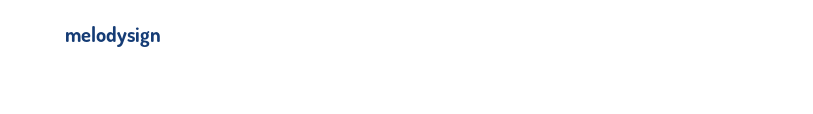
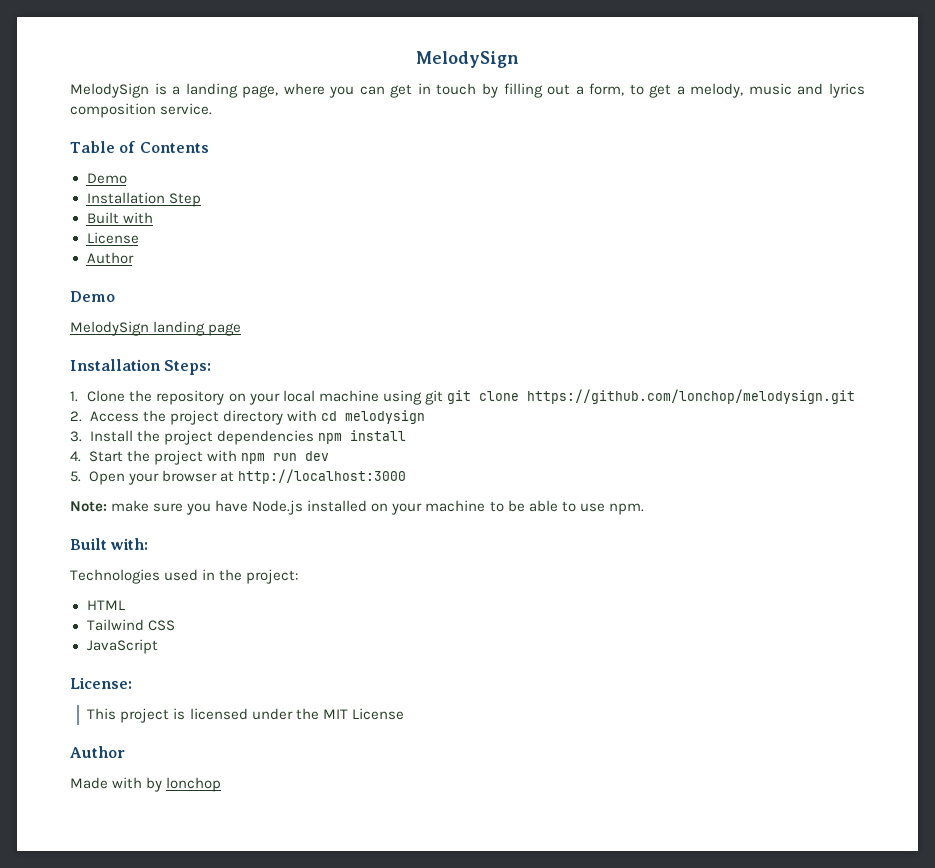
[65,26,161,47] melodysign -> [416,51,519,68] [70,83,865,98] [70,103,213,118] [70,141,209,153] [86,173,127,184] [86,192,201,207] [86,212,153,224] [86,232,139,244] [86,252,134,264] [70,291,115,302] [70,321,242,336] [70,359,212,375] [70,389,855,405] [70,410,425,425] [70,430,406,445] [70,450,329,465] [70,469,406,485] [70,500,644,515] [70,538,149,550] [70,569,299,584] [86,600,125,610] [86,619,175,631] [86,639,158,654] [70,677,132,689] [87,708,404,723] [70,746,125,758] [70,777,222,792] MelodySign // MelodySign is a landing page, where you can get in touch by filling out a form, to get a melody, music and lyrics composition service. // Table of Contents // Demo // Installation Step // Built with // License // Author // Demo // MelodySign landing page // Installation Steps: // 1. Clone the repository on your local machine using git git clone https://github.com/lonchop/melodysign.git // 2. Access the project directory with cd melodysign // 3. Install the project dependencies npm install // 4. Start the project with npm run dev // 5. Open your browser at http://localhost:3000 // Note: make sure you have Node.js installed on your machine to be able to use npm. // Built with: // Technologies used in the project: // HTML // Tailwind CSS // JavaScript // License: // This project is licensed under the MIT License // Author // Made with by lonchop

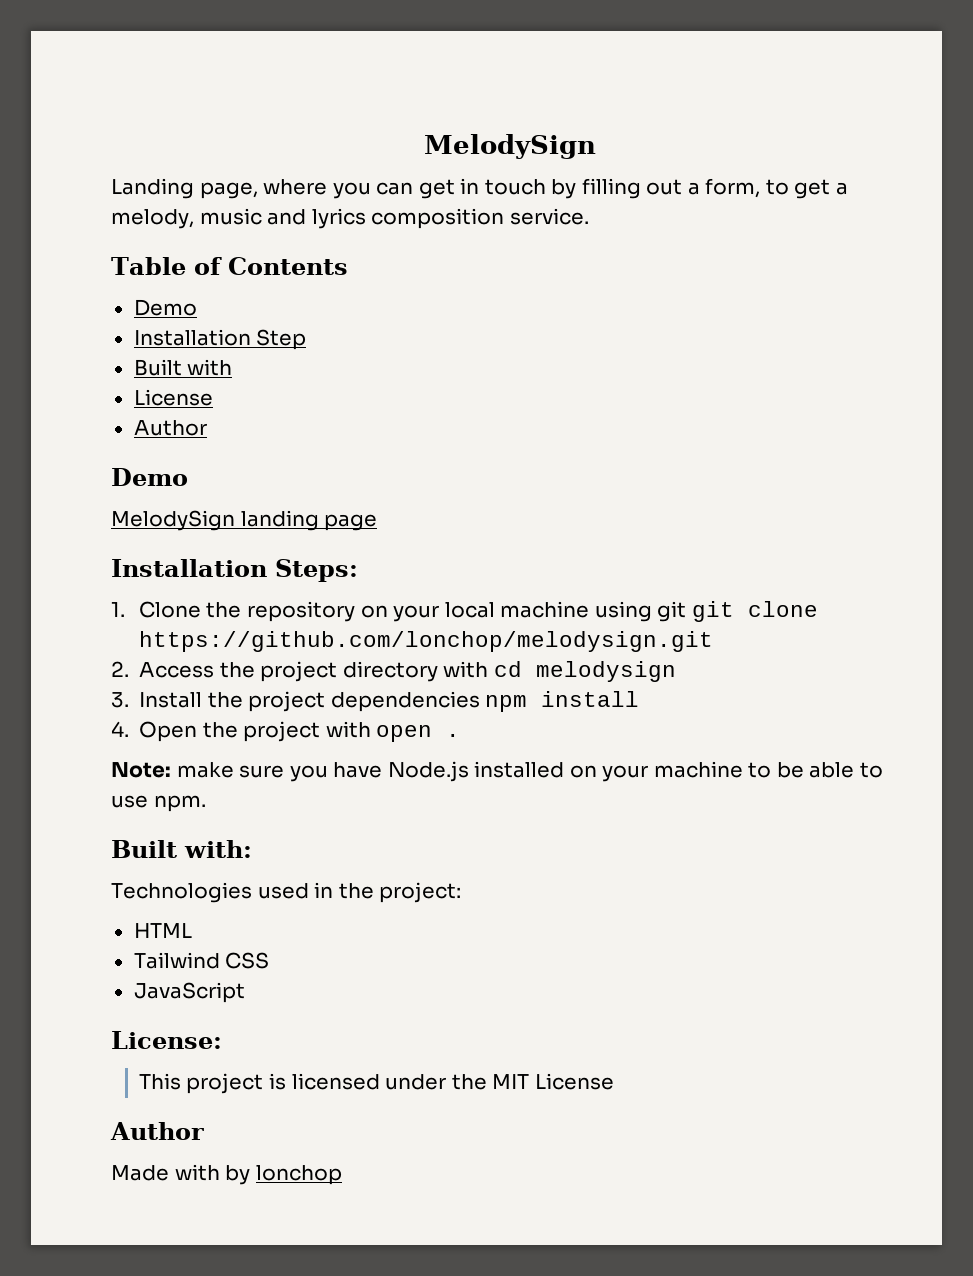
[70,83,238,98] MelodySign is a landing -> [111,178,194,199] Landing
[88,451,123,462] Start -> [139,721,198,742] Open
[240,451,329,464] [70,469,406,485] npm run dev // 5. Open your browser at http://localhost:3000 -> [376,725,461,742] open .

